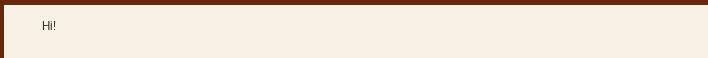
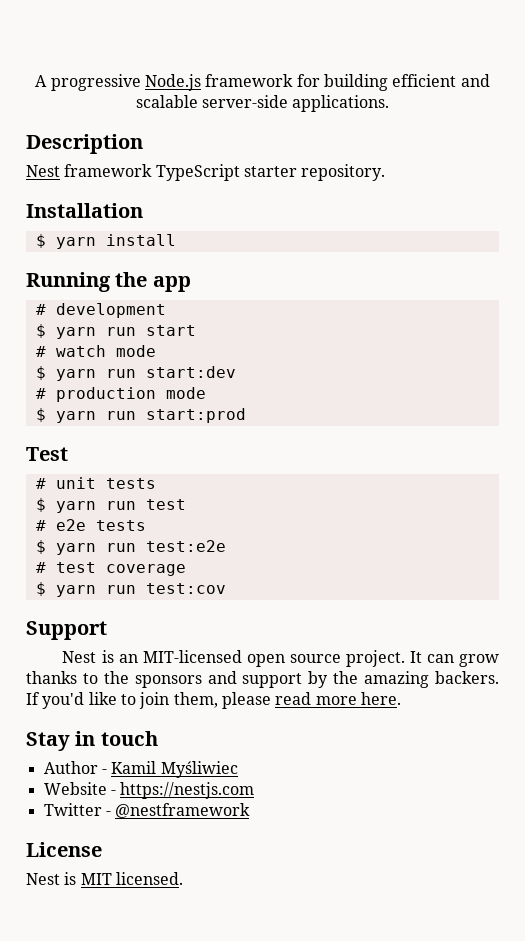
[42,21,56,30] Hi! -> [35,74,490,91] [135,95,390,112] [26,134,143,154] [26,164,386,181] [26,203,143,218] [35,234,176,249] [26,272,191,292] [35,303,166,318] [35,324,196,339] [35,345,156,357] [35,366,236,381] [35,387,206,402] [35,408,246,423] [26,447,68,461] [35,477,156,489] [35,498,186,513] [35,519,146,531] [35,540,226,555] [35,562,186,576] [35,582,226,597] [26,621,107,640] [62,650,499,667] [26,671,500,688] [26,692,401,709] [26,731,158,751] [43,761,238,778] [43,782,255,799] [43,803,251,818] [26,842,102,857] [26,872,183,885] A progressive Node.js framework for building efficient and scalable server-side applications. // Description // Nest framework TypeScript starter repository. // Installation // $ yarn install // Running the app // # development // $ yarn run start // # watch mode // $ yarn run start:dev // # production mode // $ yarn run start:prod // Test // # unit tests // $ yarn run test // # e2e tests // $ yarn run test:e2e // # test coverage // $ yarn run test:cov // Support // Nest is an MIT-licensed open source project. It can grow thanks to the sponsors and support by the amazing backers. If you'd like to join them, please read more here. // Stay in touch // Author - Kamil Myśliwiec // Website - https://nestjs.com // Twitter - @nestframework // License // Nest is MIT licensed.

